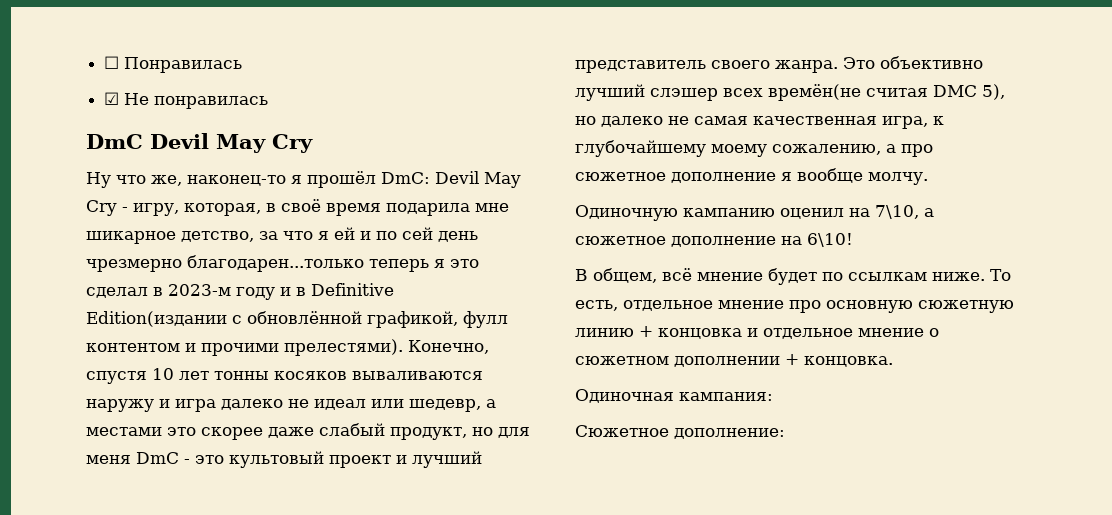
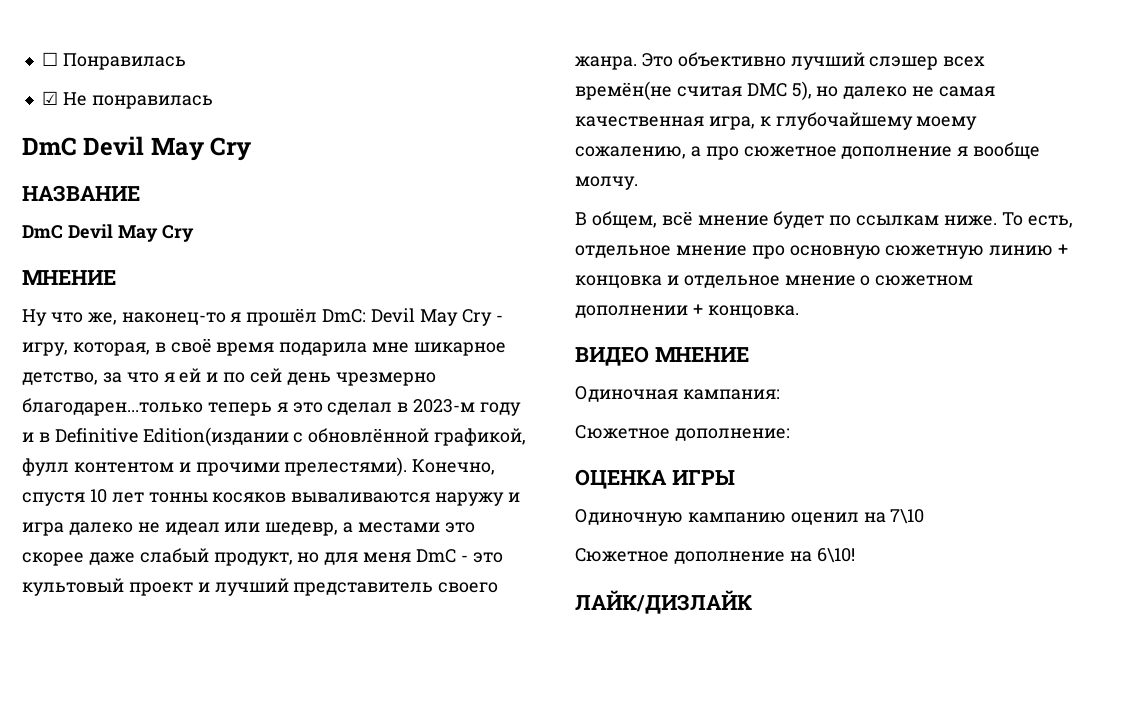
(313, 143) none -> [22,185,140,202] [22,224,194,242] [22,270,116,285] // НАЗВАНИЕ // DmC Devil May Cry // МНЕНИЕ
[575,205,934,221] [575,233,853,247] // Одиночную кампанию оценил на 7\10, а сюжетное дополнение на 6\10! -> (638, 183) none
(893, 361) none -> [575,346,749,366] // ВИДЕО МНЕНИЕ
(785, 433) none -> [575,469,735,489] [575,509,925,526] [575,548,855,564] [575,590,752,614] // ОЦЕНКА ИГРЫ // Одиночную кампанию оценил на 7\10 // Cюжетное дополнение на 6\10! // ЛАЙК/ДИЗЛАЙК

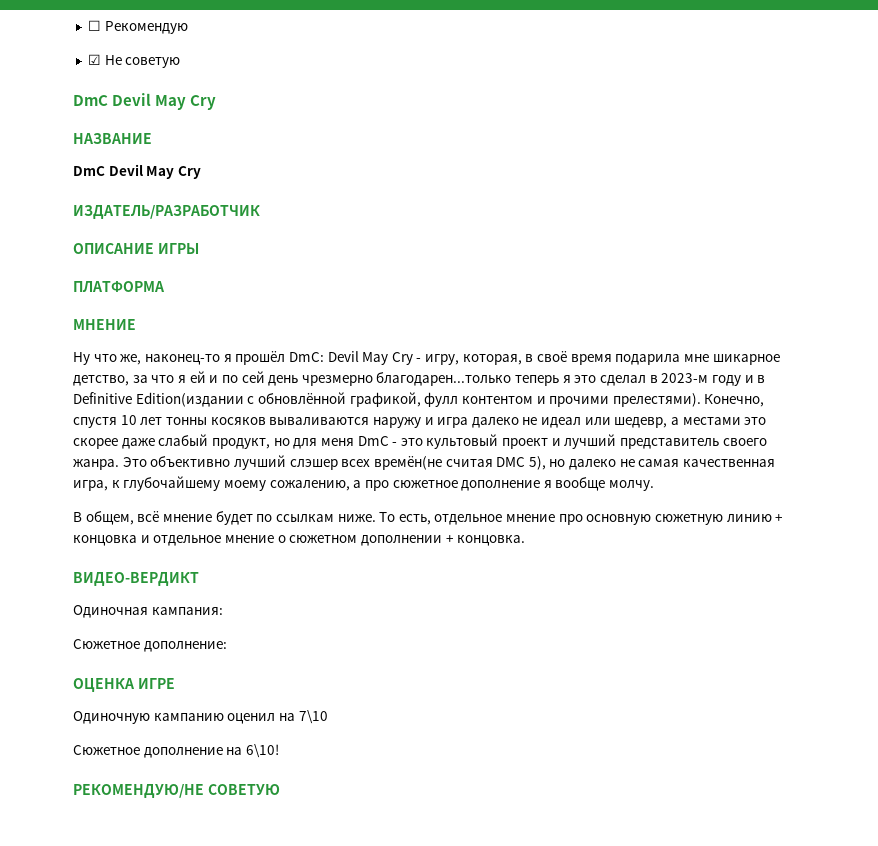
[62,53,186,70] Понравилась -> [104,21,188,34] Рекомендую
[91,95,213,109] понравилась -> [125,57,181,68] советую
(194, 233) none -> [73,205,260,219] [73,243,199,254] [73,281,165,292] // ИЗДАТЕЛЬ/РАЗРАБОТЧИК // ОПИСАНИЕ ИГРЫ // ПЛАТФОРМА
[575,346,749,366] ВИДЕО МНЕНИЕ -> [73,572,199,586] ВИДЕО-ВЕРДИКТ
[671,470,735,485] ИГРЫ -> [137,678,175,689] ИГРЕ
[575,590,752,614] ЛАЙК/ДИЗЛАЙК -> [73,784,280,798] РЕКОМЕНДУЮ/НЕ СОВЕТУЮ

